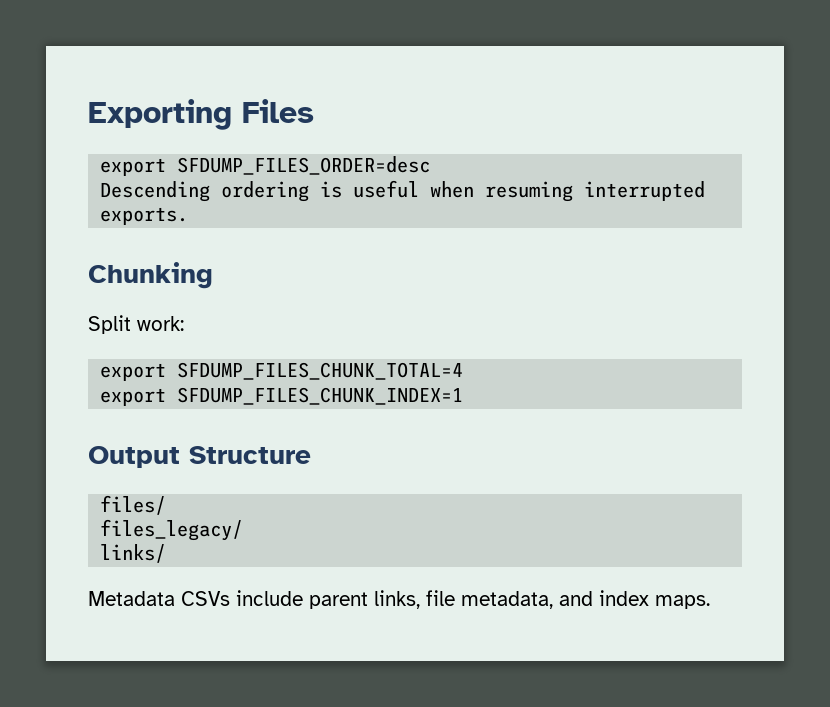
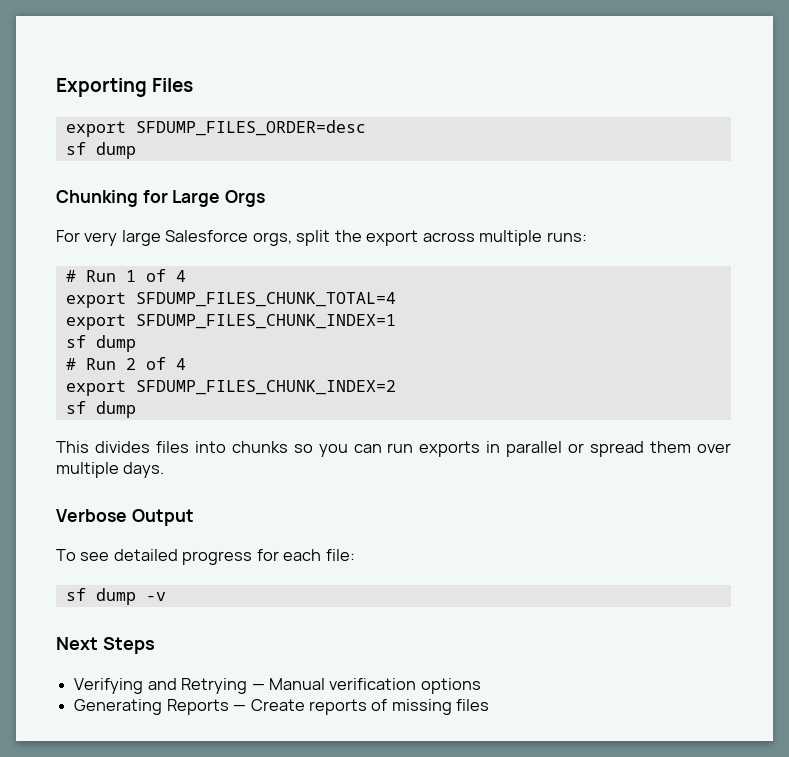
[100,180,706,202] [100,207,189,225] [88,262,213,289] [88,315,184,334] [100,362,464,381] [100,387,464,406] [88,446,311,468] [100,495,167,515] [100,519,244,541] [100,544,167,563] [88,590,710,609] Descending ordering is useful when resuming interrupted exports. // Chunking // Split work: // export SFDUMP_FILES_CHUNK_TOTAL=4 // export SFDUMP_FILES_CHUNK_INDEX=1 // Output Structure // files/ // files_legacy/ // links/ // Metadata CSVs include parent links, file metadata, and index maps. -> [65,142,136,159] [56,190,266,207] [56,230,587,246] [65,269,186,282] [65,292,396,308] [65,314,396,330] [65,335,136,352] [65,357,186,370] [65,380,396,396] [65,401,136,418] [56,441,732,457] [56,462,165,478] [56,509,194,526] [56,549,355,565] [65,588,166,605] [56,637,155,654] [74,678,481,694] [74,699,490,715] sf dump // Chunking for Large Orgs // For very large Salesforce orgs, split the export across multiple runs: // # Run 1 of 4 // export SFDUMP_FILES_CHUNK_TOTAL=4 // export SFDUMP_FILES_CHUNK_INDEX=1 // sf dump // # Run 2 of 4 // export SFDUMP_FILES_CHUNK_INDEX=2 // sf dump // This divides files into chunks so you can run exports in parallel or spread them over multiple days. // Verbose Output // To see detailed progress for each file: // sf dump -v // Next Steps // Verifying and Retrying — Manual verification options // Generating Reports — Create reports of missing files

